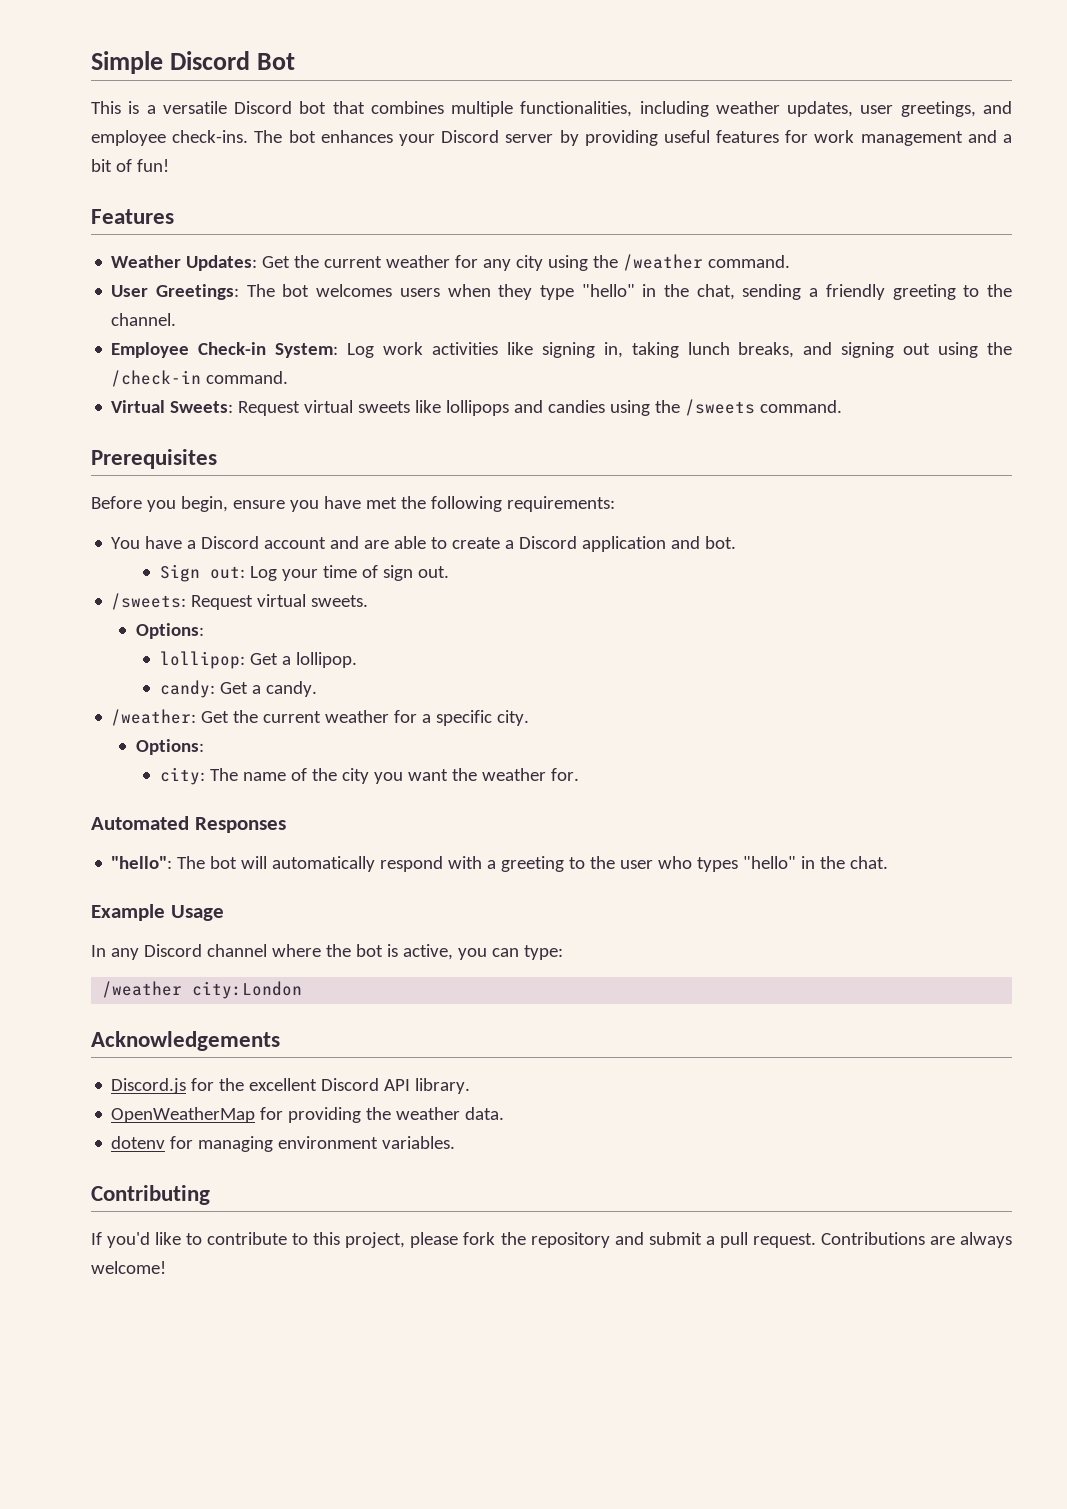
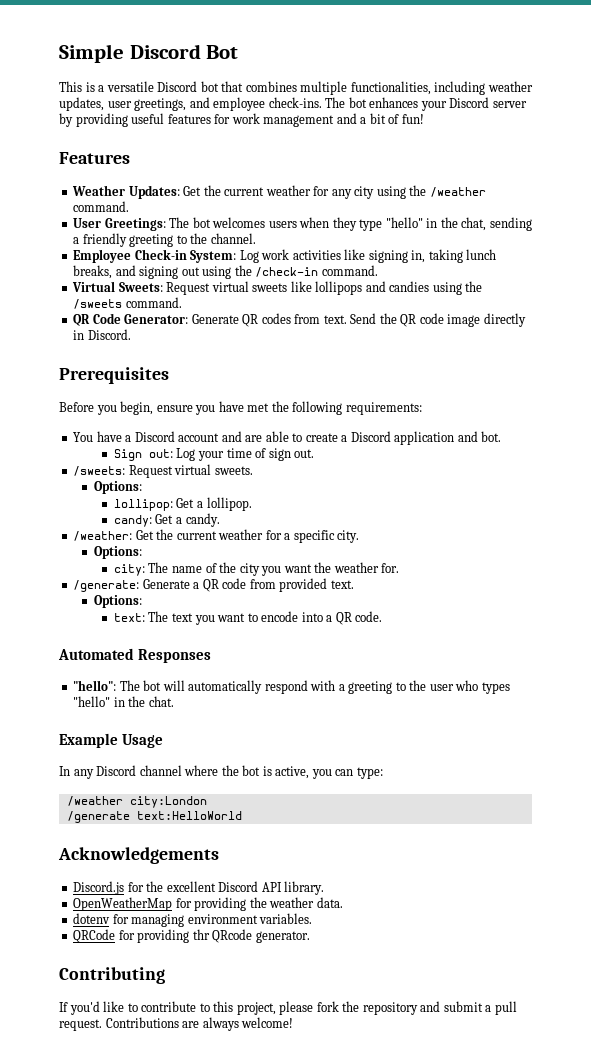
(843, 406) none -> [73,313,526,327] [73,329,131,340] // QR Code Generator: Generate QR codes from text. Send the QR code image directly in Discord.
(579, 774) none -> [73,578,354,592] [93,595,142,608] [113,611,383,625] // /generate: Generate a QR code from provided text. // Options: // text: The text you want to encode into a QR code.
(303, 990) none -> [66,811,242,823] // /generate text:HelloWorld
(456, 1142) none -> [73,929,310,943] // QRCode for providing thr QRcode generator.

